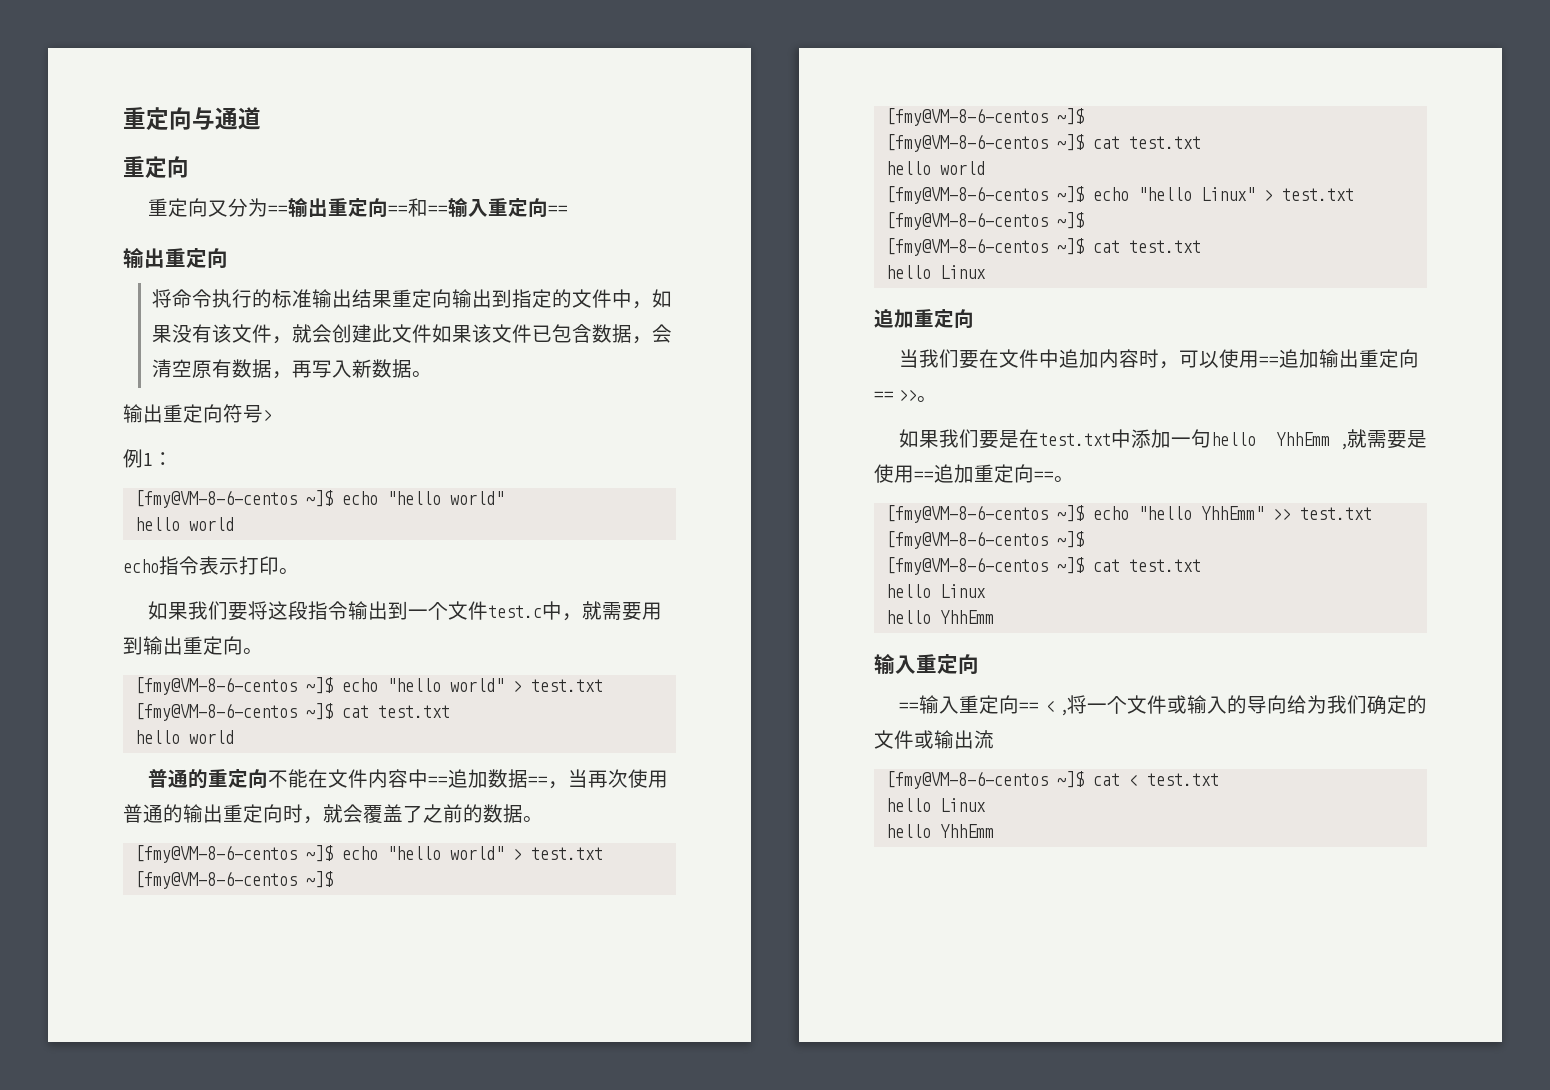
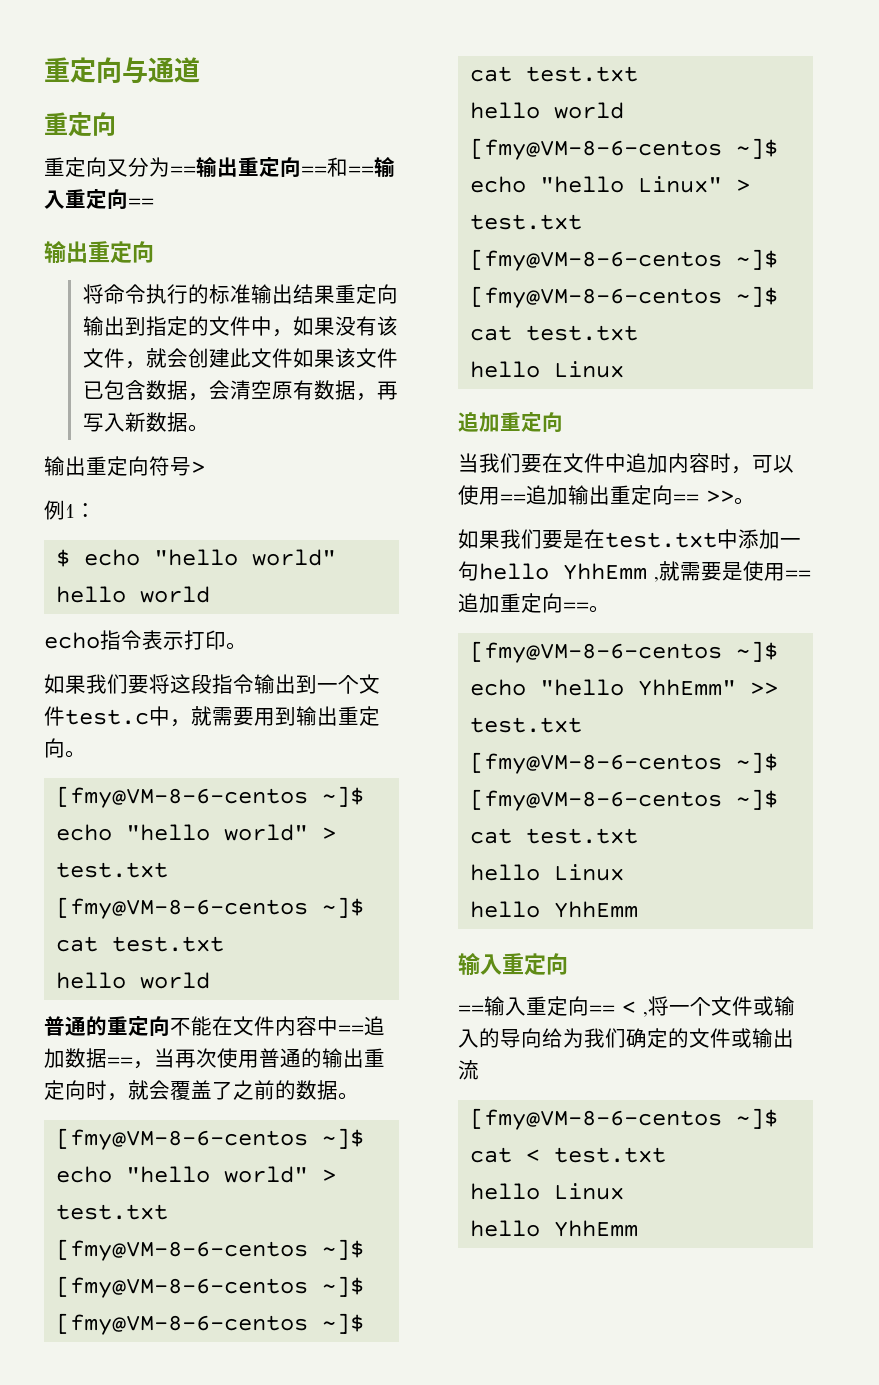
[134,490,333,508] [fmy@VM-8-6-centos ~]$ -> [56,549,71,567] $

